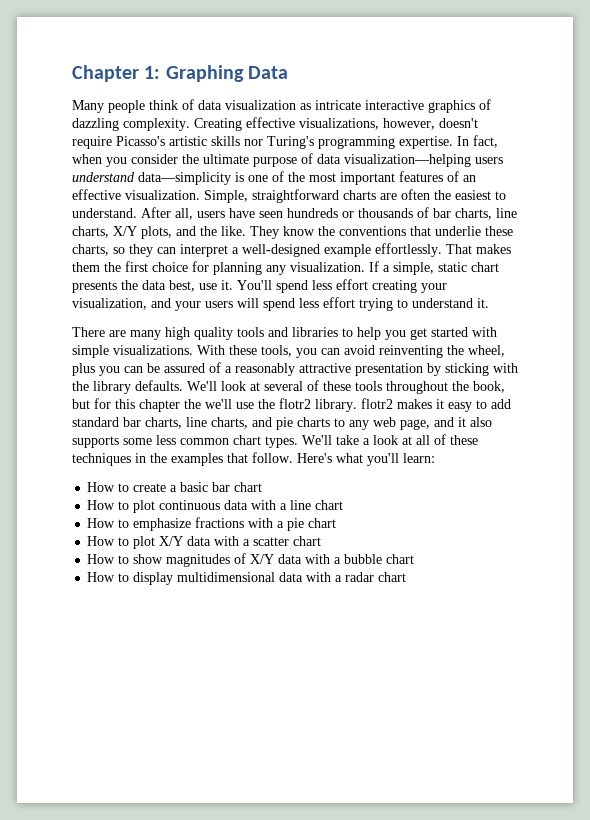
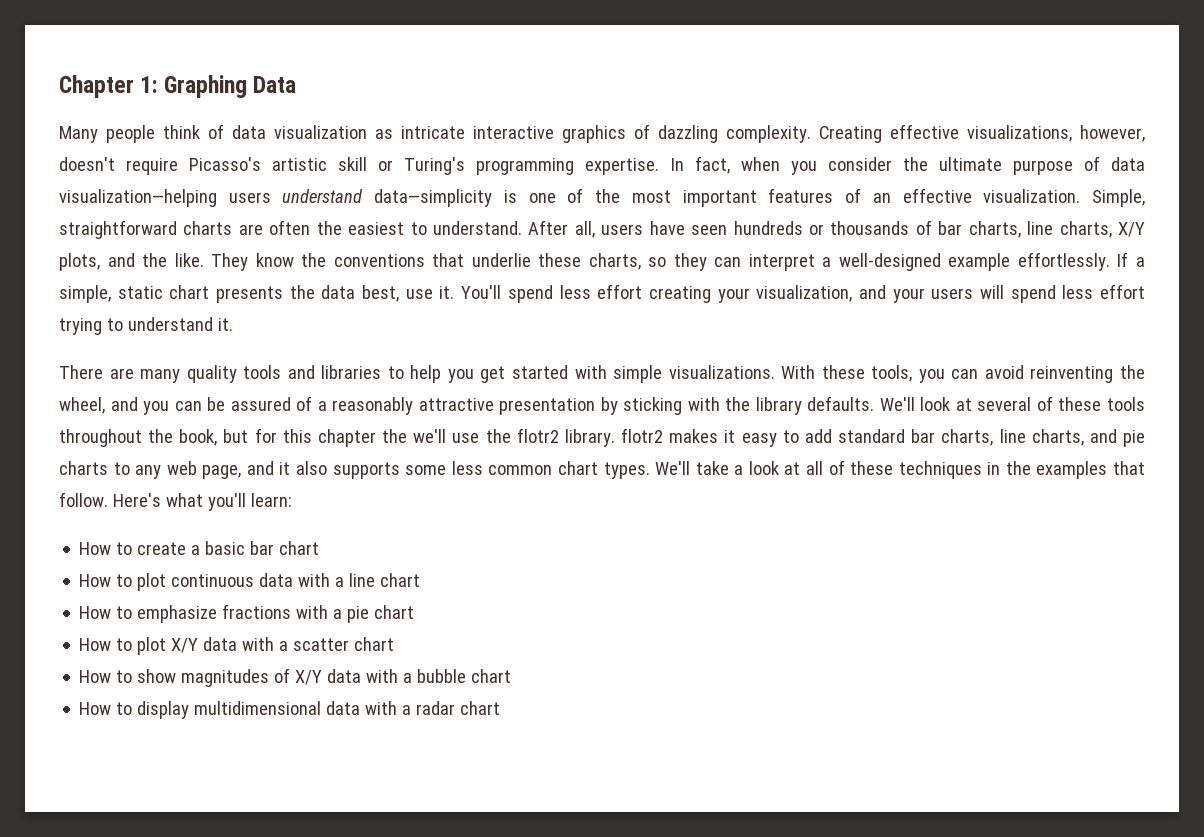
[211,136,263,146] skills nor -> [338,157,394,171] skill or
[446,244,511,254] [72,261,365,275] That makes them the first choice for planning any visualization. -> (1110, 261) none
[165,327,190,340] high -> (181, 376) none
[72,363,95,376] plus -> [110,397,138,411] and

